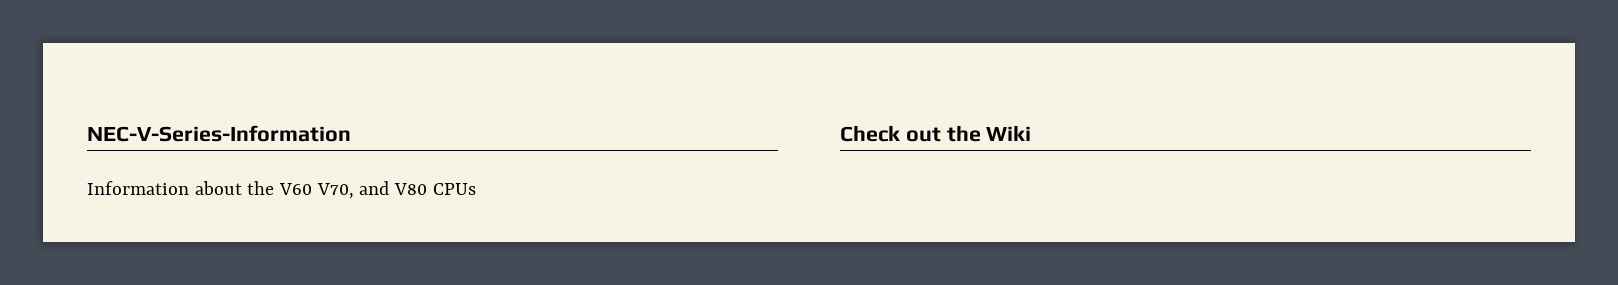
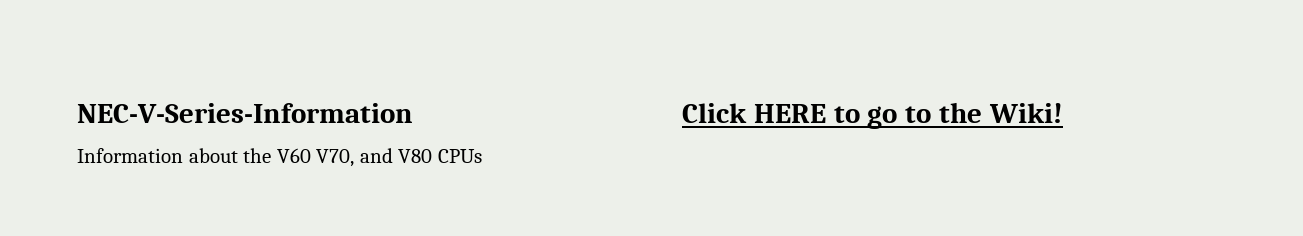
[840,125,1032,142] Check out the Wiki -> [682,102,1063,129] Click HERE to go to the Wiki!

